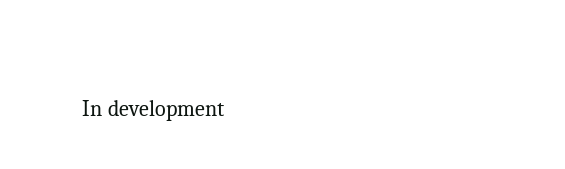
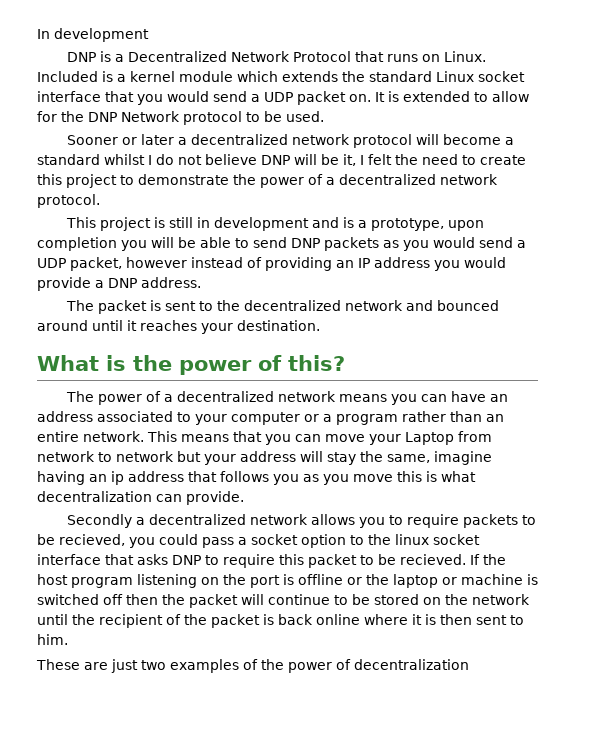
(225, 110) none -> [67,51,487,62] [37,71,525,82] [37,91,529,105] [37,111,324,125] [67,134,515,148] [37,154,526,166] [37,174,498,188] [37,194,100,208] [66,217,485,231] [37,237,526,251] [37,257,506,271] [37,277,201,291] [66,300,500,314] [37,320,320,334] [37,355,345,375] [66,391,509,405] [37,411,504,425] [37,431,492,445] [37,451,492,465] [37,471,476,485] [37,491,244,505] [67,514,537,528] [37,534,480,548] [37,554,506,568] [37,574,538,588] [37,594,530,608] [37,614,524,628] [37,634,68,645] [36,659,469,673] // DNP is a Decentralized Network Protocol that runs on Linux. Included is a kernel module which extends the standard Linux socket interface that you would send a UDP packet on. It is extended to allow for the DNP Network protocol to be used. // Sooner or later a decentralized network protocol will become a standard whilst I do not believe DNP will be it, I felt the need to create this project to demonstrate the power of a decentralized network protocol. // This project is still in development and is a prototype, upon completion you will be able to send DNP packets as you would send a UDP packet, however instead of providing an IP address you would provide a DNP address. // The packet is sent to the decentralized network and bounced around until it reaches your destination. // What is the power of this? // The power of a decentralized network means you can have an address associated to your computer or a program rather than an entire network. This means that you can move your Laptop from network to network but your address will stay the same, imagine having an ip address that follows you as you move this is what decentralization can provide. // Secondly a decentralized network allows you to require packets to be recieved, you could pass a socket option to the linux socket interface that asks DNP to require this packet to be recieved. If the host program listening on the port is offline or the laptop or machine is switched off then the packet will continue to be stored on the network until the recipient of the packet is back online where it is then sent to him. // These are just two examples of the power of decentralization

